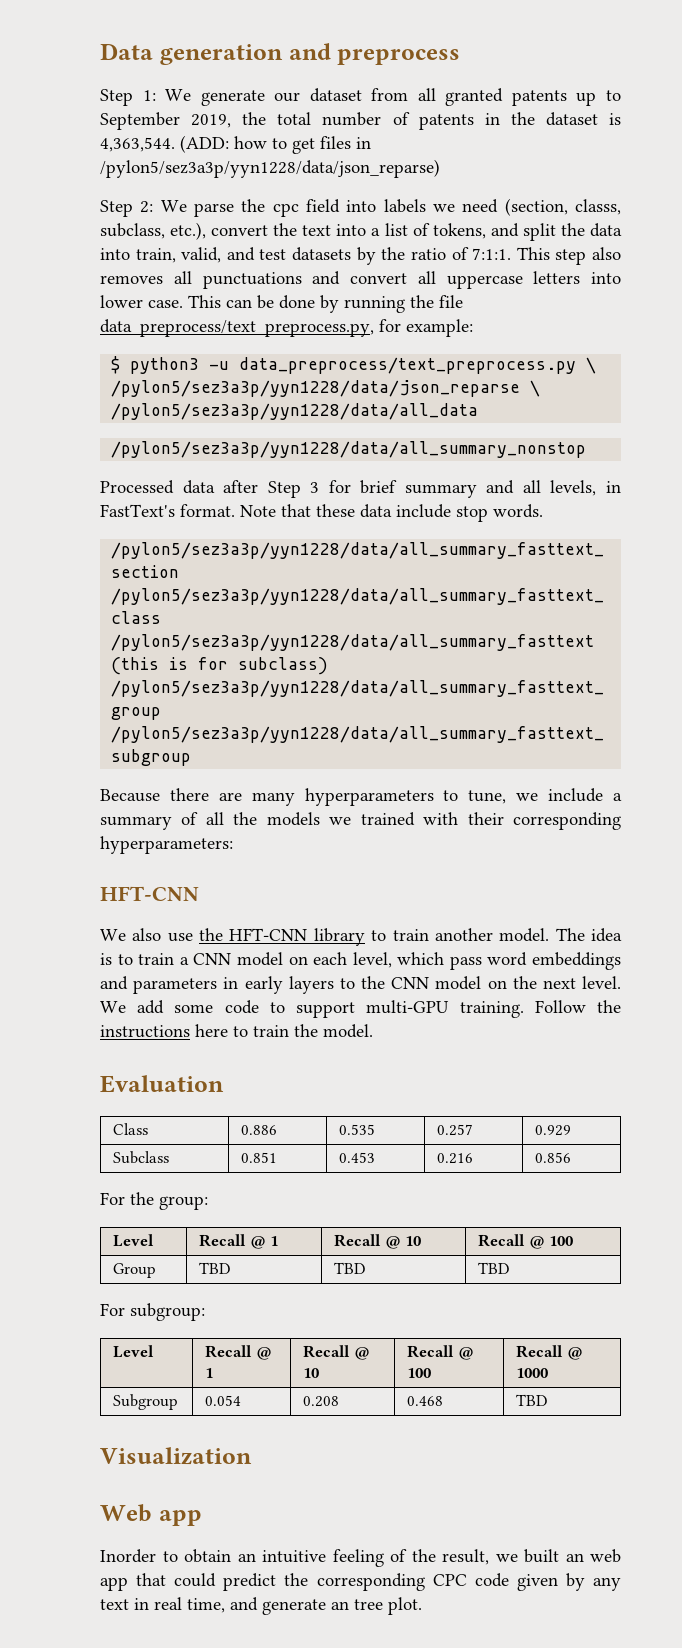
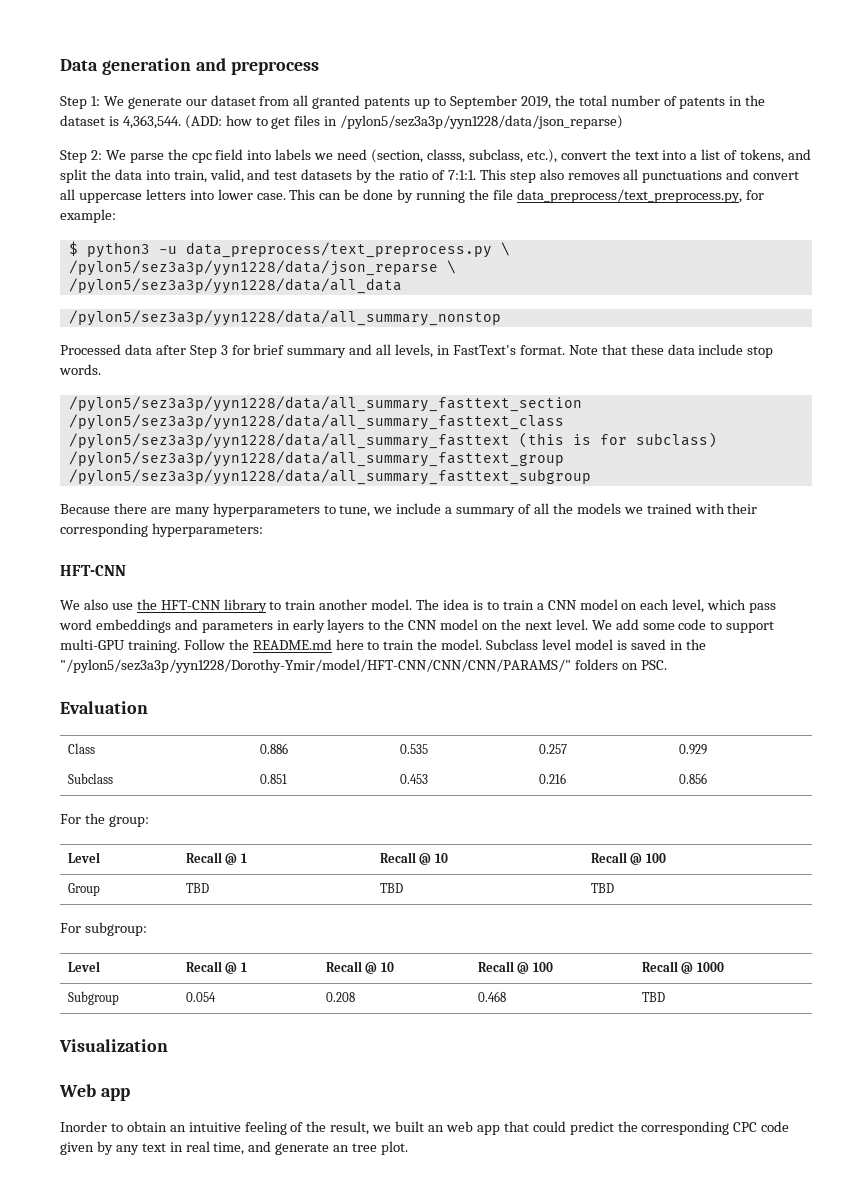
[100,1025,190,1038] instructions -> [252,639,332,650] README.md
(373, 1031) none -> [486,639,706,650] [60,659,667,673] Subclass level model is saved in the "/pylon5/sez3a3p/yyn1228/Dorothy-Ymir/model/HFT-CNN/CNN/CNN/PARAMS/" folders on PSC.

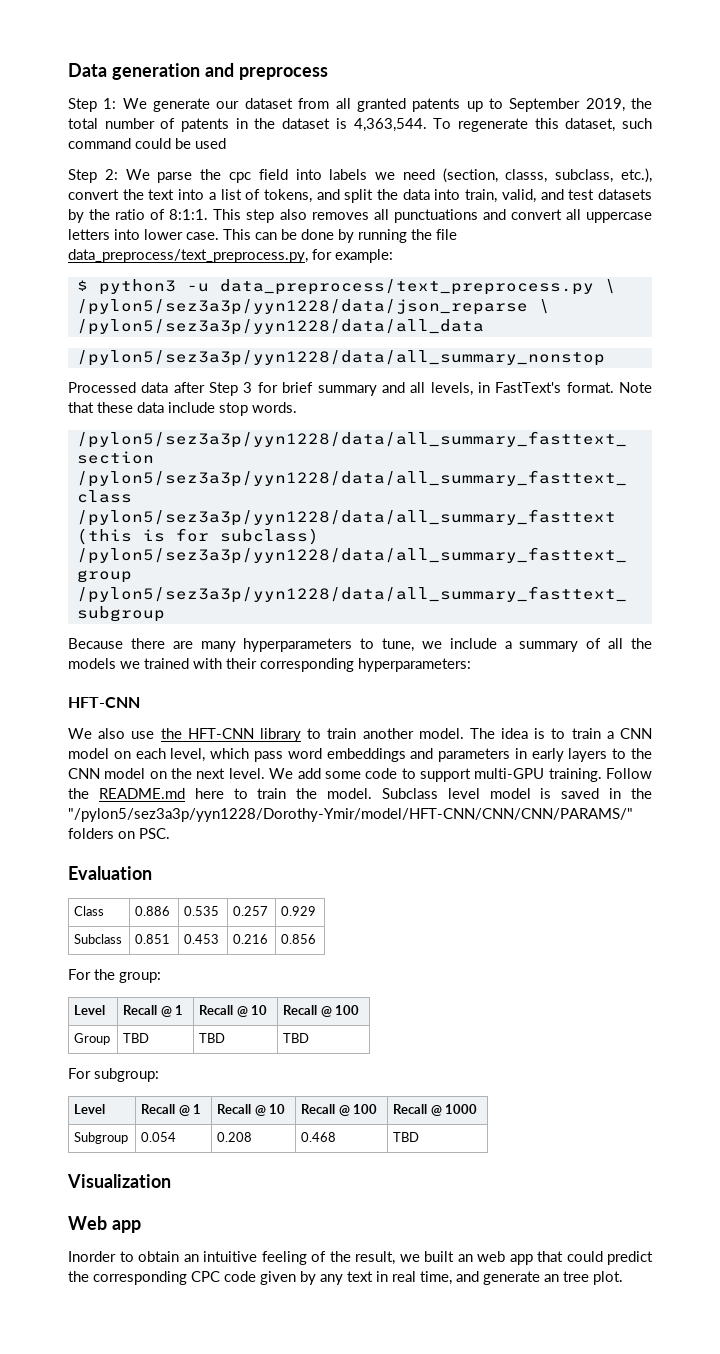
[184,115,624,129] (ADD: how to get files in /pylon5/sez3a3p/yyn1228/data/json_reparse) -> [433,118,652,132] [68,138,226,149] To regenerate this dataset, such command could be used
[447,170,476,180] 7:1:1. -> [169,209,209,220] 8:1:1.

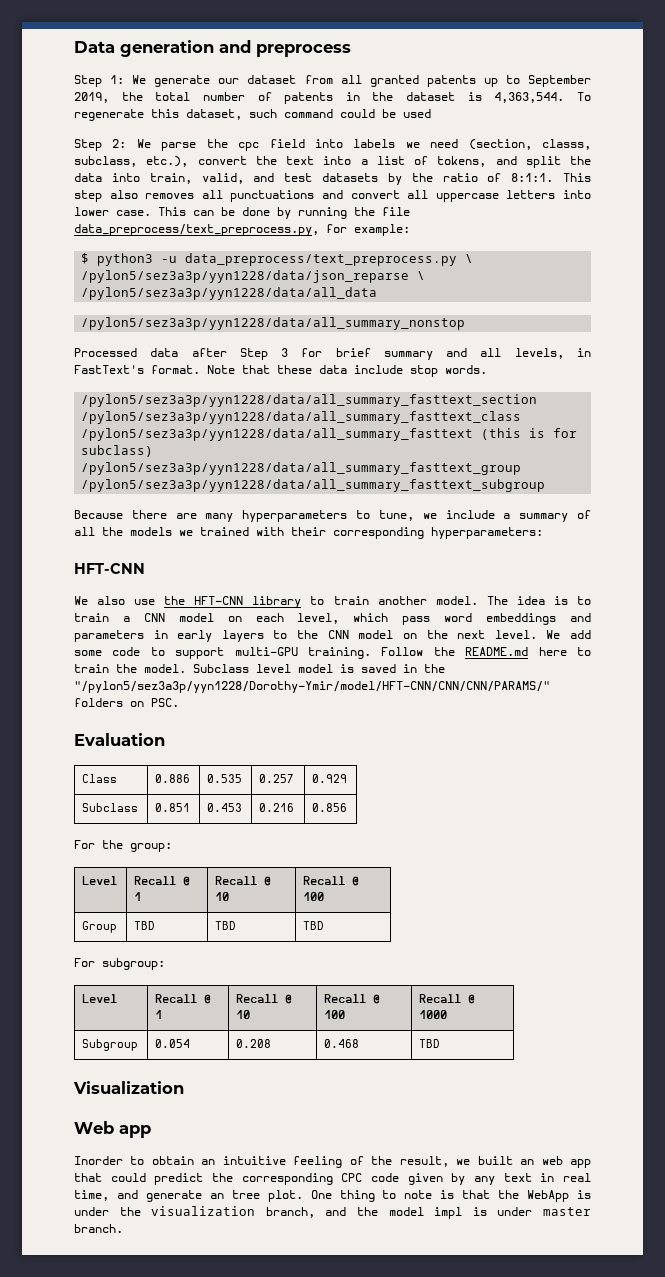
(623, 1278) none -> [310,1190,592,1202] [74,1206,592,1219] [74,1224,123,1233] One thing to note is that the WebApp is under the visualization branch, and the model impl is under master branch.

